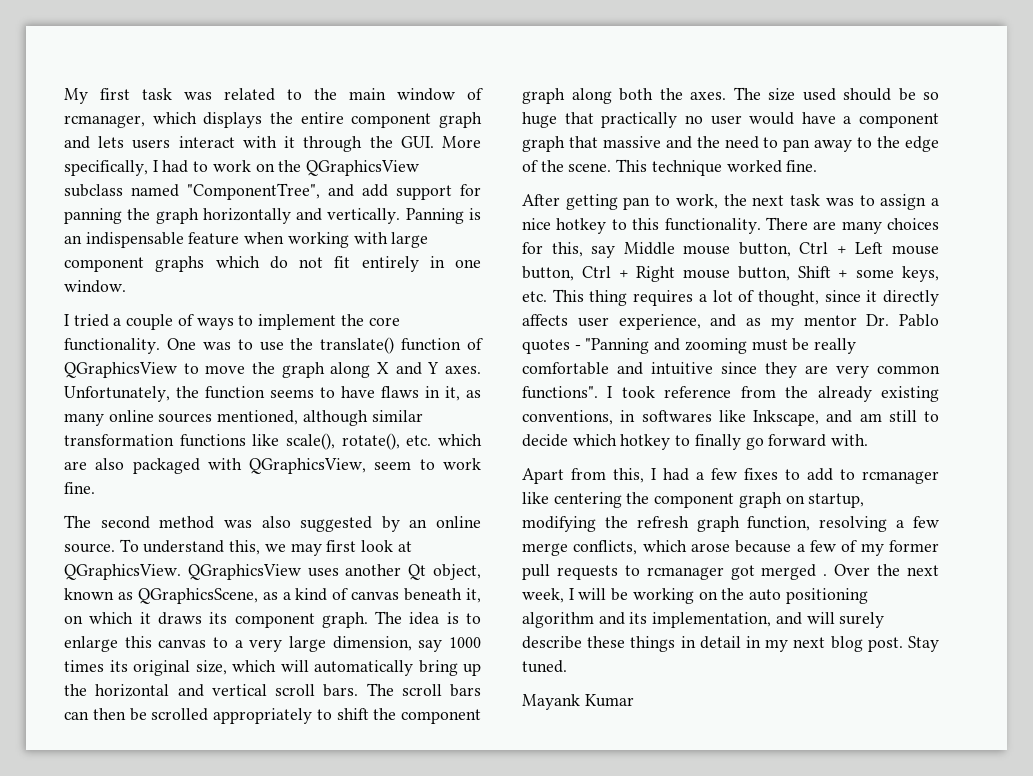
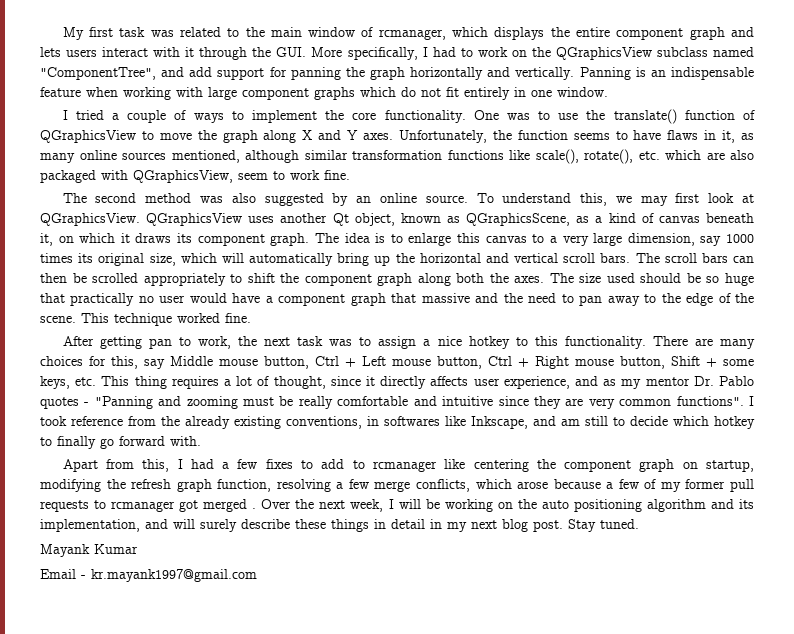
(634, 700) none -> [40,569,257,582] // Email - kr.mayank1997@gmail.com

